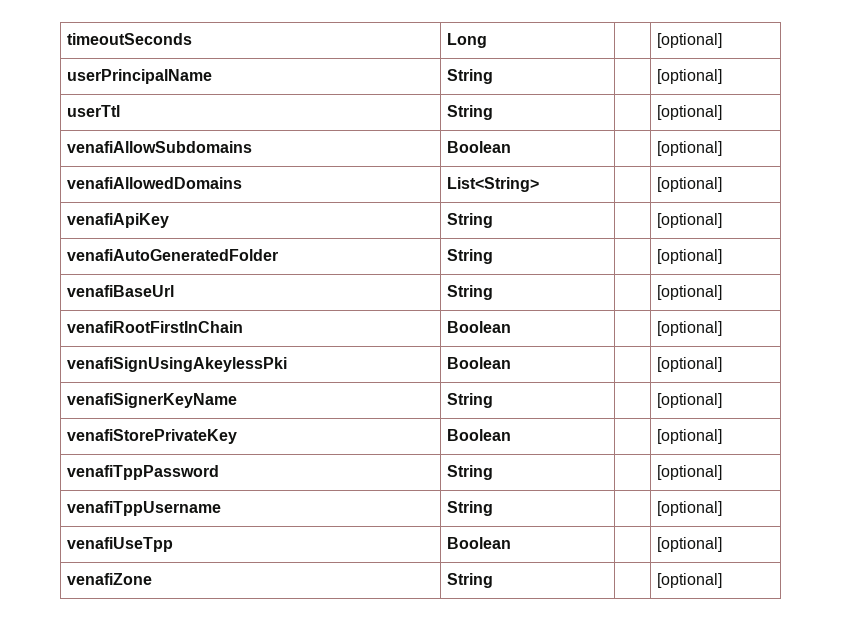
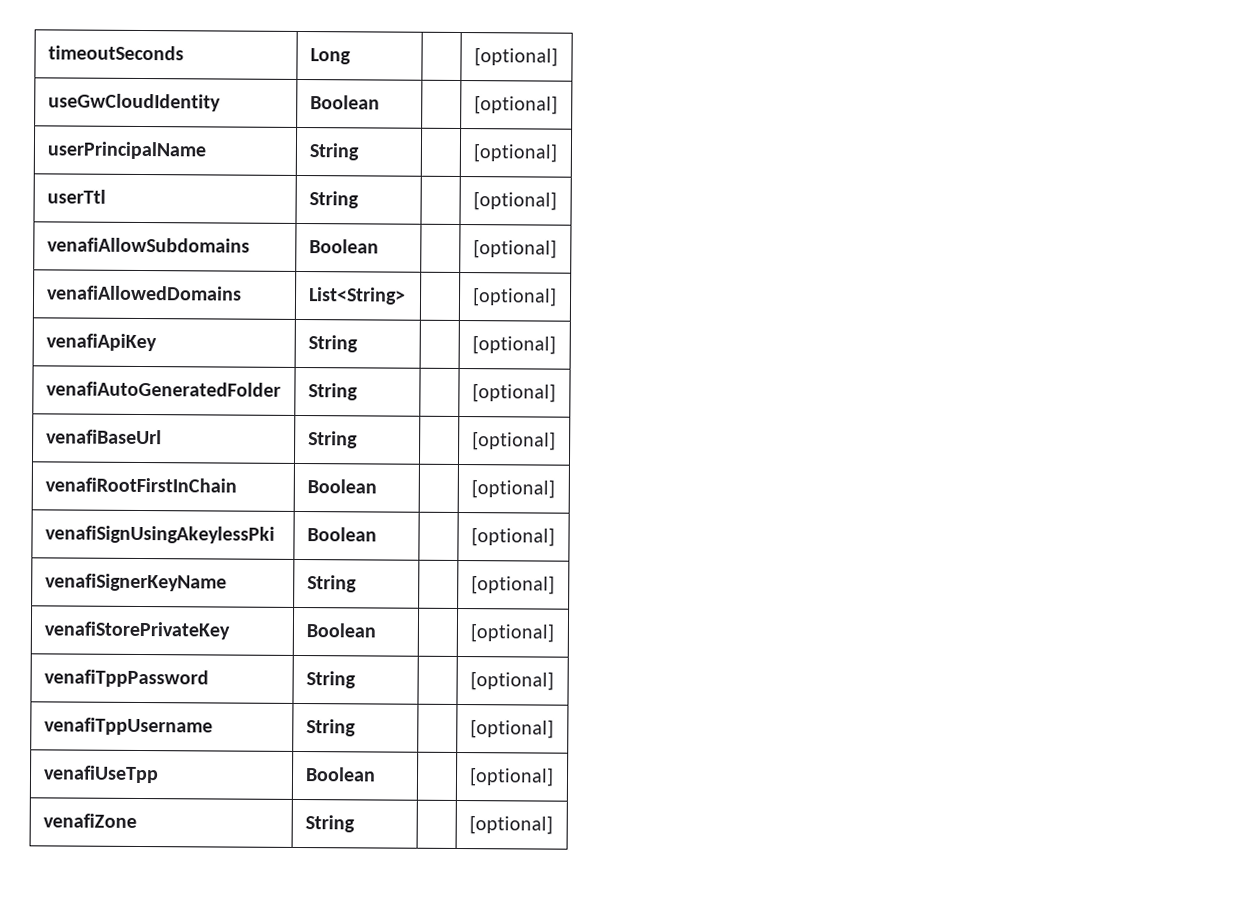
(723, 40) none -> [47,93,221,112] [309,95,380,110] [473,95,558,115] // useGwCloudIdentity | Boolean | | [optional]

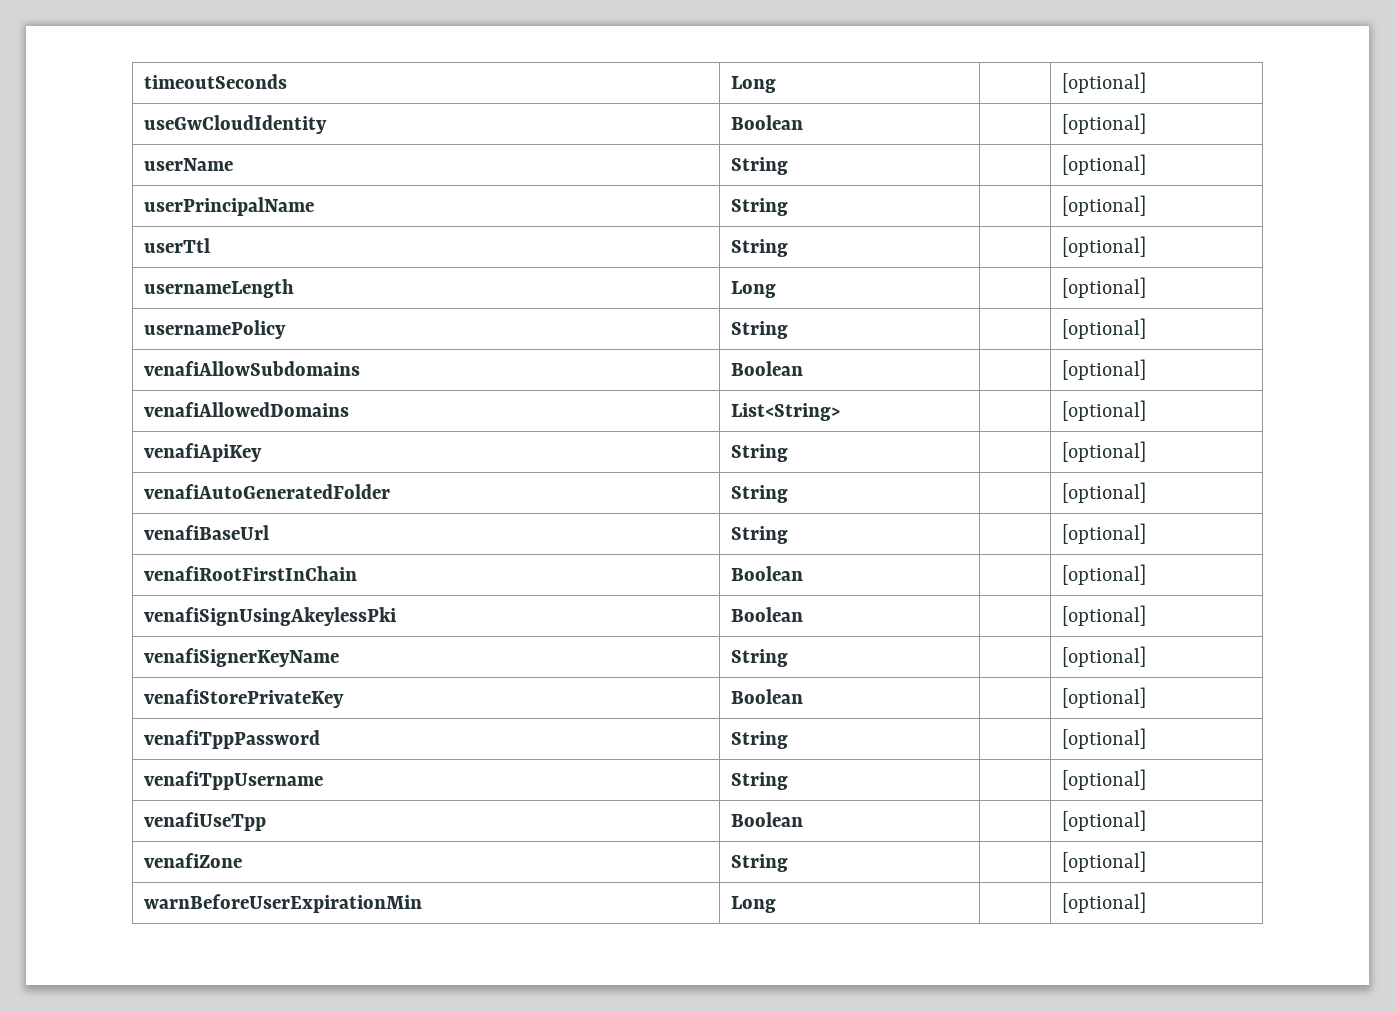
(558, 105) none -> [144,158,234,171] [731,157,789,175] [1062,154,1147,175] // userName | String | | [optional]
(557, 201) none -> [144,279,295,298] [731,281,777,298] [1062,277,1147,298] [144,320,287,339] [731,321,789,339] [1062,318,1147,339] // usernameLength | Long | | [optional] // usernamePolicy | String | | [optional]
(553, 825) none -> [144,894,423,913] [731,896,777,913] [1062,892,1147,913] // warnBeforeUserExpirationMin | Long | | [optional]

